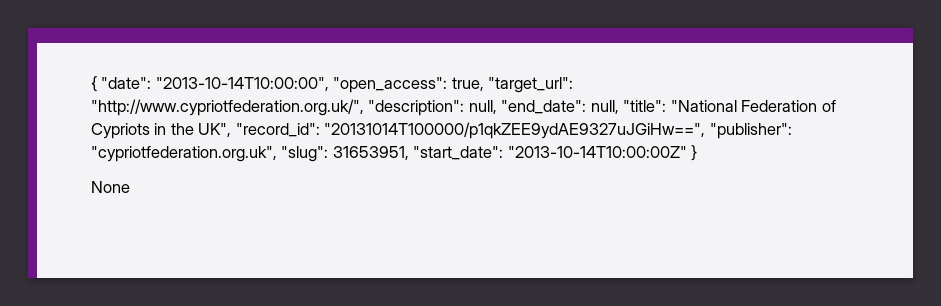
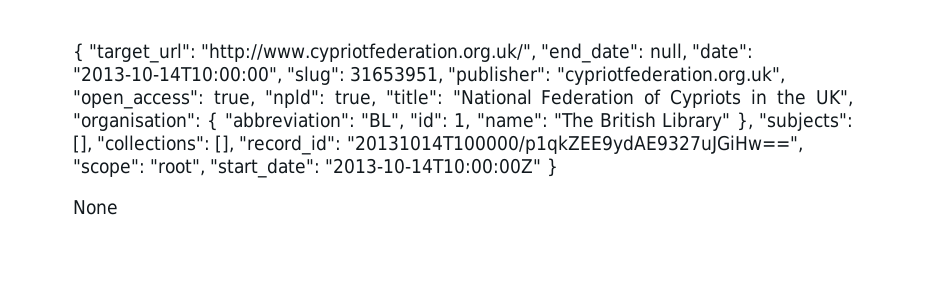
[91,76,574,93] [91,99,619,116] { "date": "2013-10-14T10:00:00", "open_access": true, "target_url": "http://www.cypriotfederation.org.uk/", "description": null, "end_date": null, -> [73,43,753,63] [73,66,785,85] [73,89,376,109] { "target_url": "http://www.cypriotfederation.org.uk/", "end_date": null, "date": "2013-10-14T10:00:00", "slug": 31653951, "publisher": "cypriotfederation.org.uk", "open_access": true, "npld": true,
[235,122,792,139] [91,146,409,162] "record_id": "20131014T100000/p1qkZEE9ydAE9327uJGiHw==", "publisher": "cypriotfederation.org.uk", "slug": 31653951, -> [73,112,853,131] [73,135,803,155] [73,159,206,177] "organisation": { "abbreviation": "BL", "id": 1, "name": "The British Library" }, "subjects": [], "collections": [], "record_id": "20131014T100000/p1qkZEE9ydAE9327uJGiHw==", "scope": "root",

